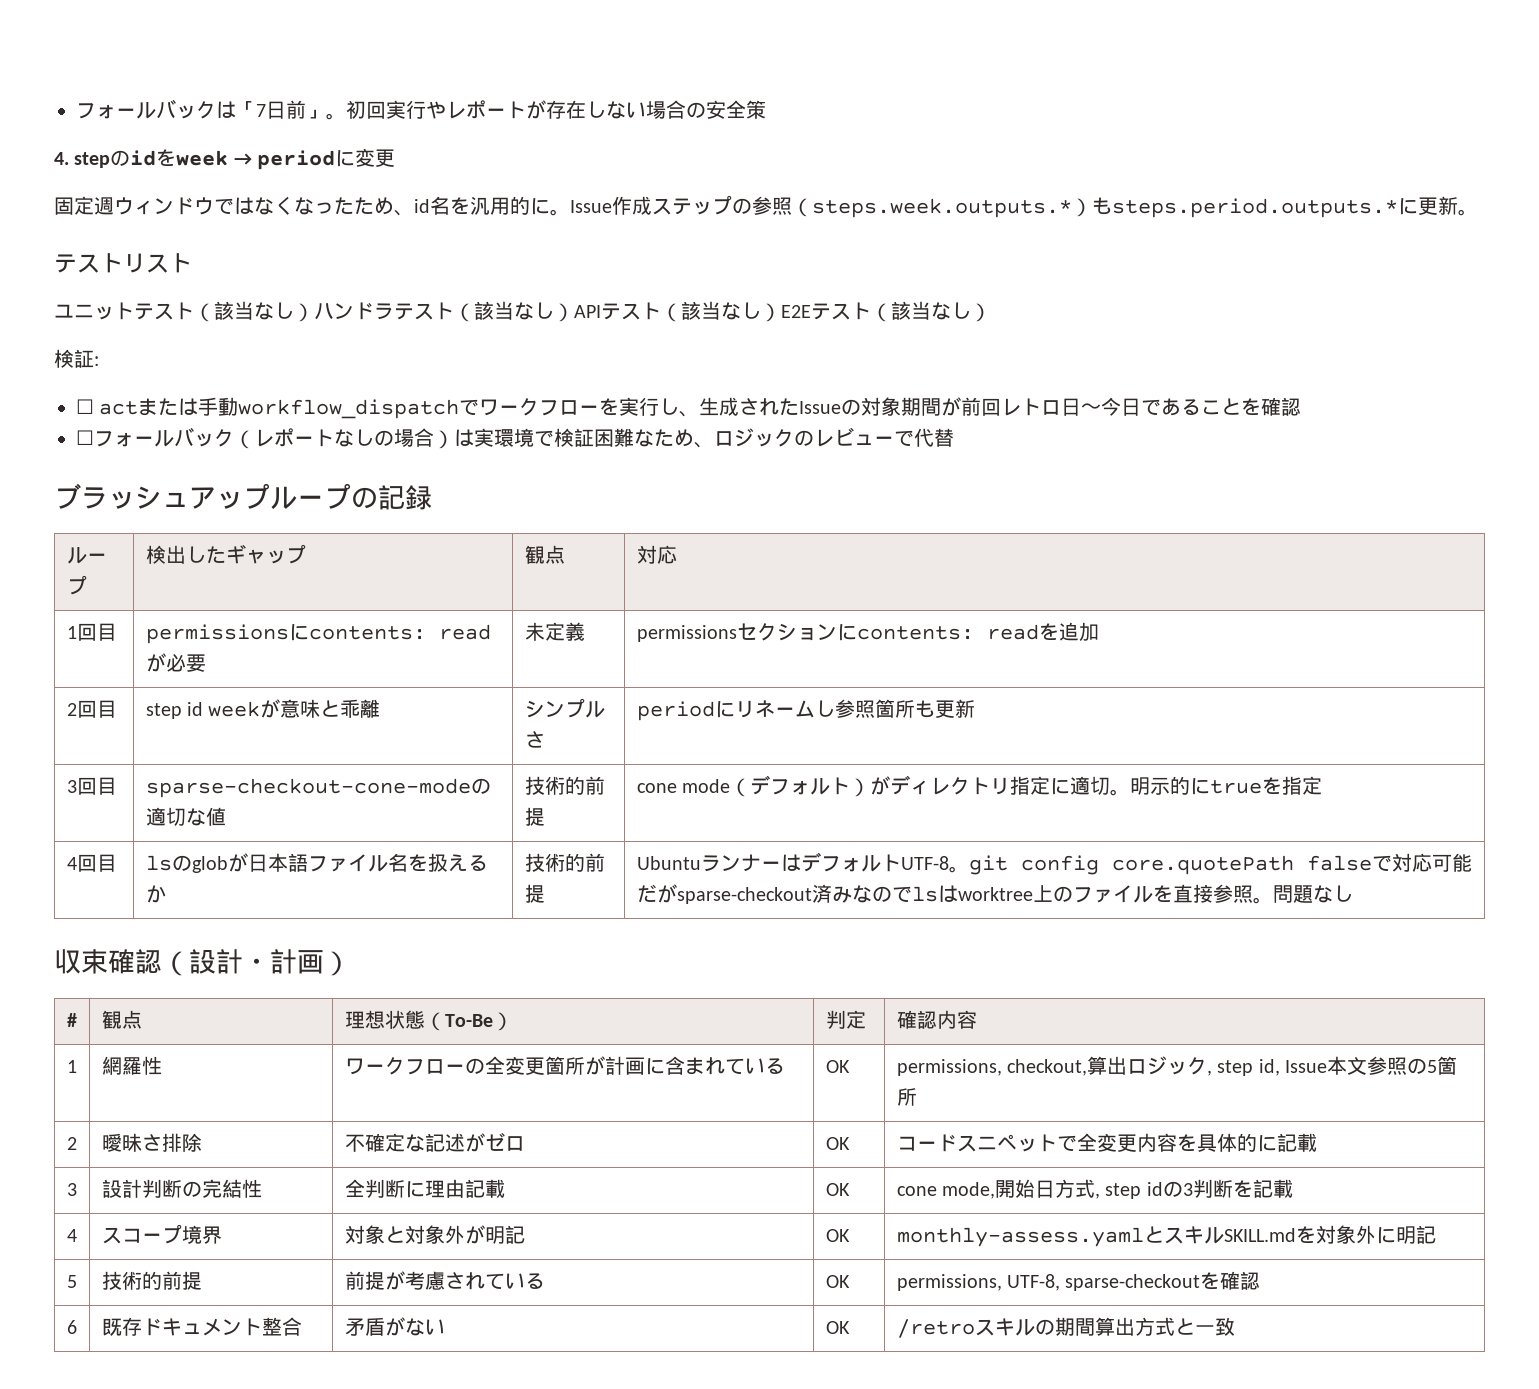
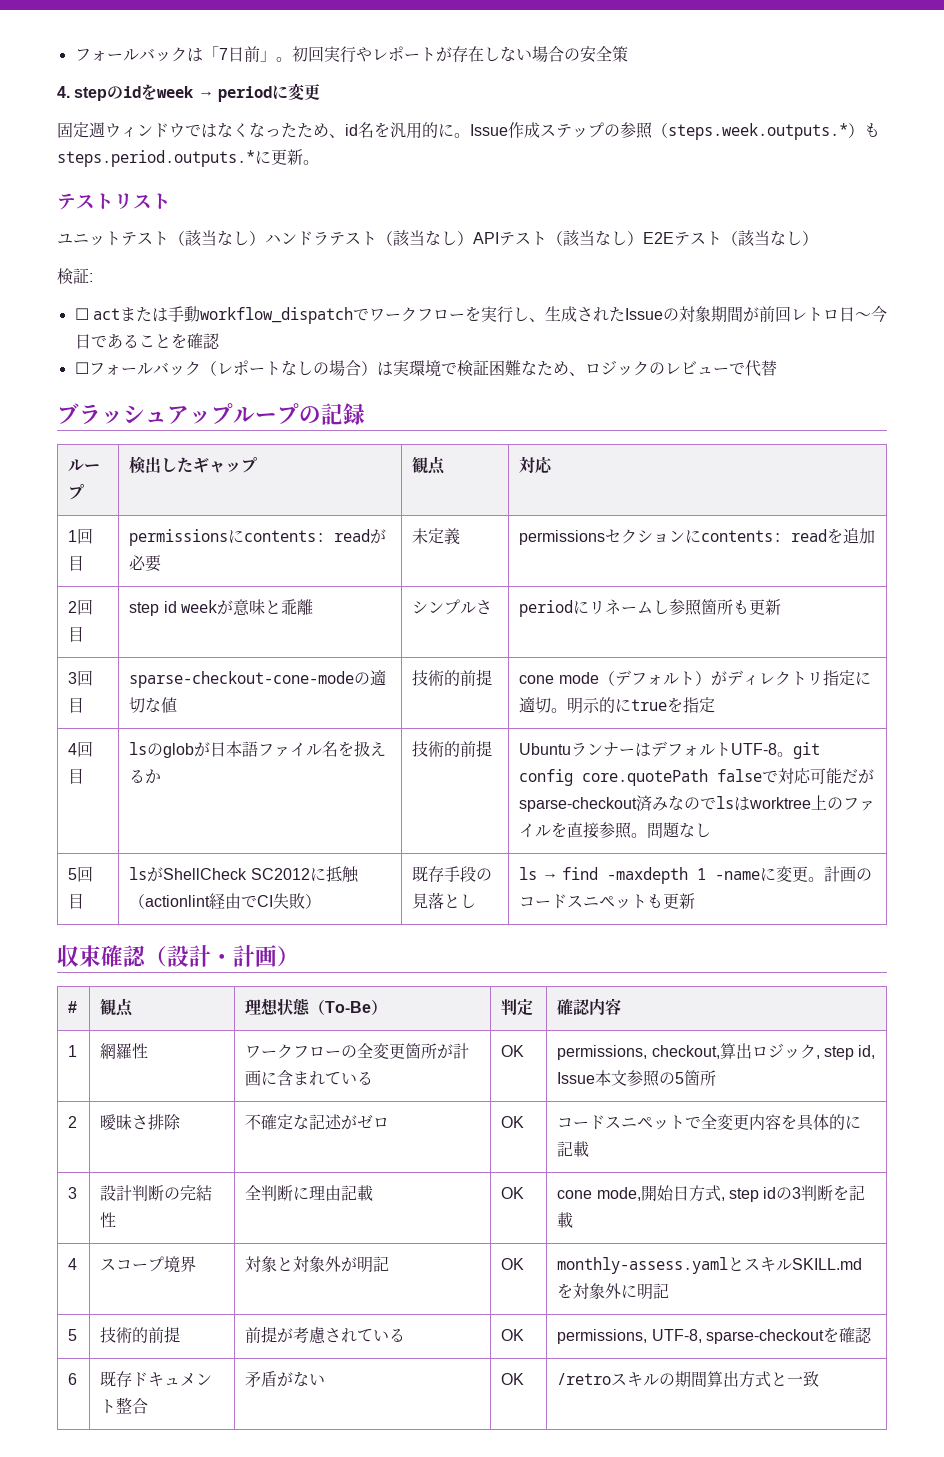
(1353, 893) none -> [68,866,94,882] [68,893,85,909] [129,866,359,883] [129,893,322,909] [412,866,493,882] [412,892,477,909] [519,866,872,884] [519,893,696,909] // 5回目 | lsがShellCheck SC2012に抵触（actionlint経由でCI失敗） | 既存手段の見落とし | ls → find -maxdepth 1 -nameに変更。計画のコードスニペットも更新

